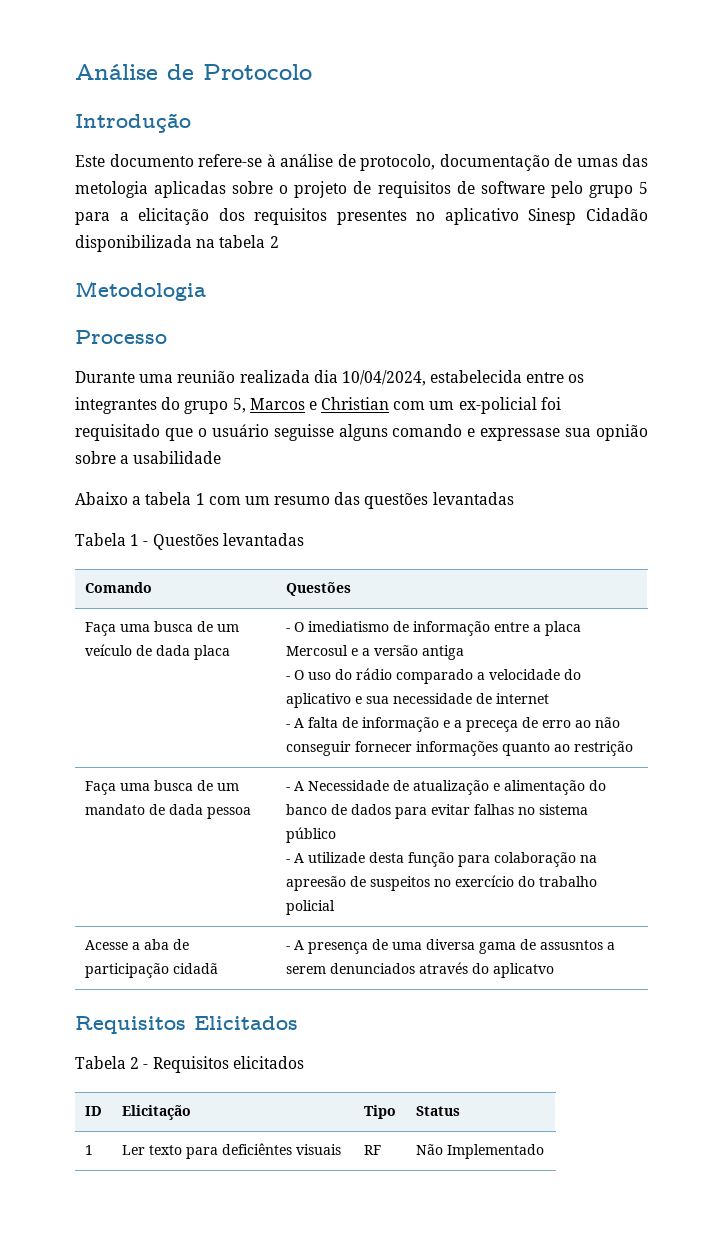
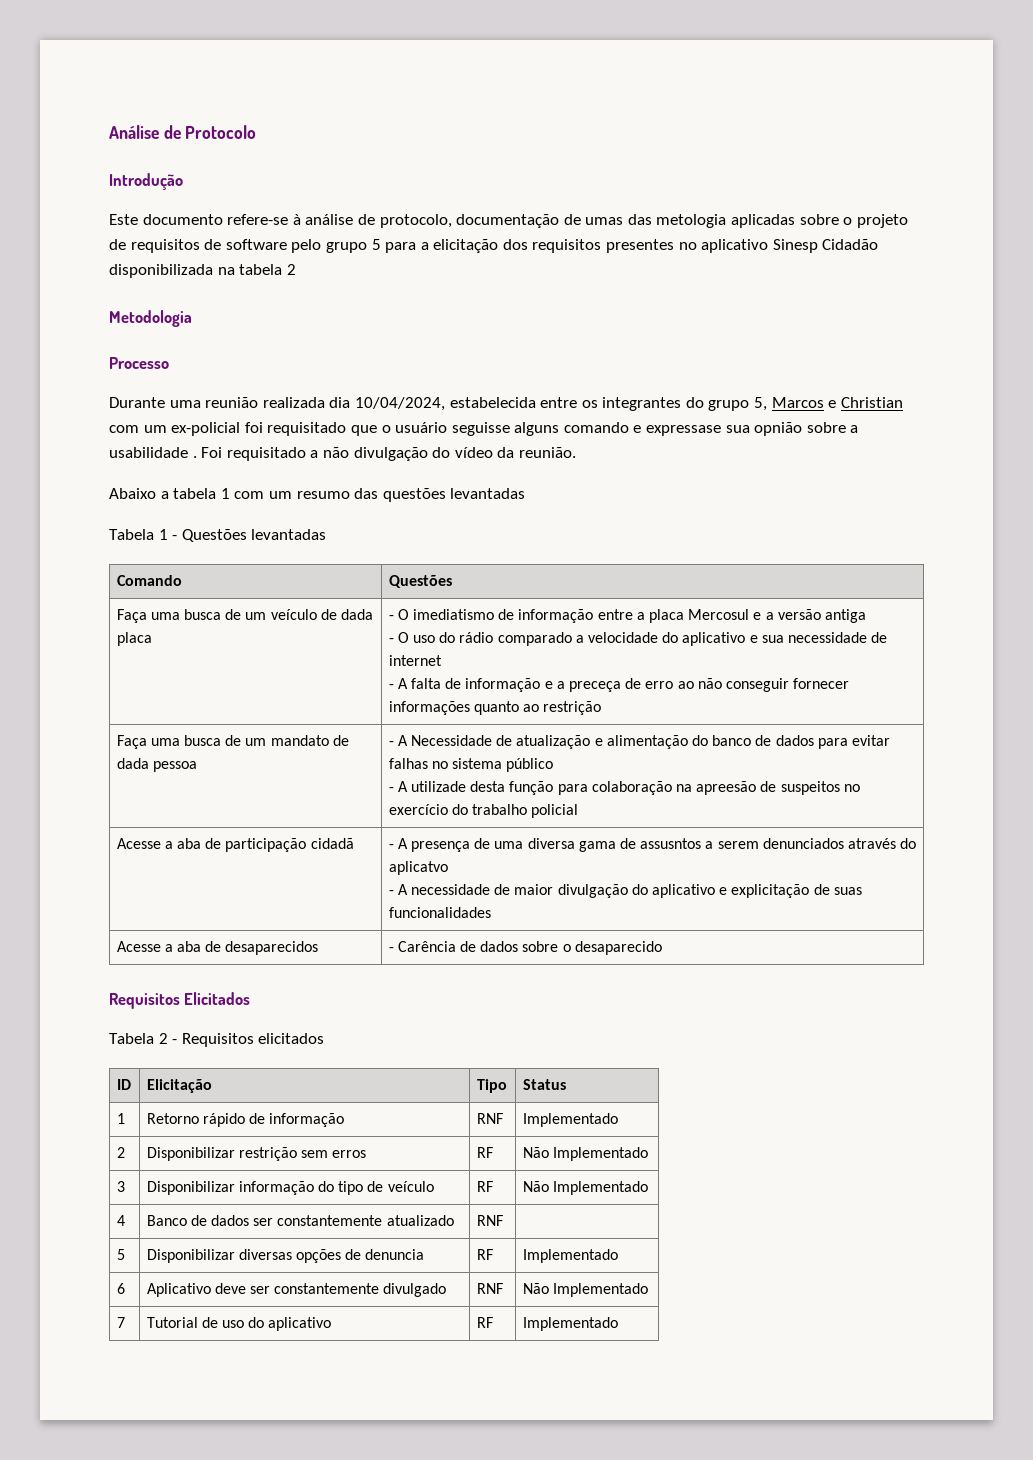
(222, 457) none -> [192,447,576,461] . Foi requisitado a não divulgação do vídeo da reunião.
(554, 970) none -> [388,884,862,898] [388,907,491,918] [116,941,319,955] [388,941,662,955] // - A necessidade de maior divulgação do aplicativo e explicitação de suas funcionalidades // Acesse a aba de desaparecidos | - Carência de dados sobre o desaparecido
[121,1143,341,1159] [363,1145,381,1155] [415,1144,443,1155] Ler texto para deficiêntes visuais | RF | Não -> [146,1113,345,1127] [476,1113,503,1124] [522,1113,618,1127] [116,1147,125,1158] [146,1147,367,1161] [476,1147,493,1158] [522,1147,648,1161] [116,1181,125,1192] [146,1181,434,1195] [476,1181,493,1192] [522,1181,648,1195] [116,1215,125,1226] [146,1215,454,1226] [476,1215,503,1226] [116,1249,125,1260] [146,1249,425,1263] [476,1249,493,1260] [522,1249,618,1263] [116,1283,125,1294] [146,1283,447,1297] [476,1283,503,1294] [522,1283,648,1297] [116,1317,125,1328] [146,1317,332,1331] [476,1317,493,1328] Retorno rápido de informação | RNF | Implementado // 2 | Disponibilizar restrição sem erros | RF | Não Implementado // 3 | Disponibilizar informação do tipo de veículo | RF | Não Implementado // 4 | Banco de dados ser constantemente atualizado | RNF | // 5 | Disponibilizar diversas opções de denuncia | RF | Implementado // 6 | Aplicativo deve ser constantemente divulgado | RNF | Não Implementado // 7 | Tutorial de uso do aplicativo | RF |

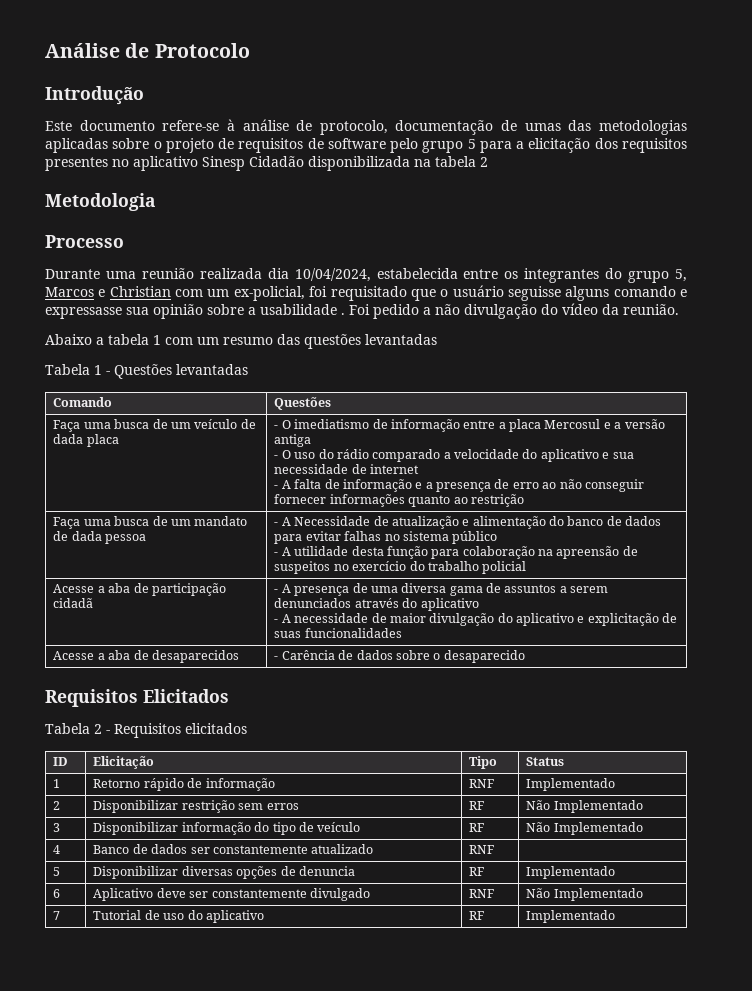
[656,214,727,228] metologia -> [598,120,687,135] metodologias
[171,422,241,436] ex-policial -> [233,286,305,301] ex-policial,
[646,422,803,436] expressase sua opnião -> [45,304,203,319] expressasse sua opinião
[226,447,306,461] requisitado -> [373,304,419,319] pedido
[569,681,622,692] preceça -> [436,482,492,492] presença
[411,781,467,792] utilizade -> [294,546,349,556] utilidade
[696,781,757,795] apreesão -> [556,546,620,559] apreensão
[640,838,702,849] assusntos -> [504,584,557,593] assuntos
[388,861,448,875] aplicatvo -> [420,598,479,611] aplicativo

